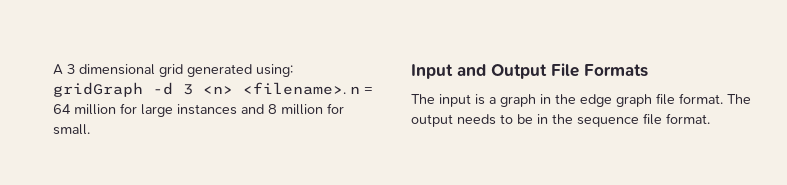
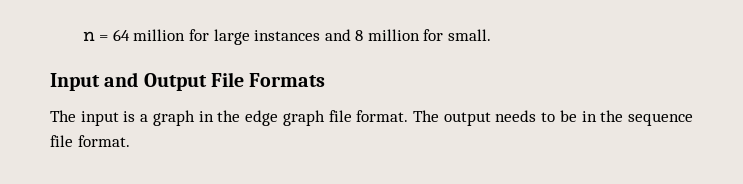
[53,64,294,77] [53,82,347,97] A 3 dimensional grid generated using: gridGraph -d 3 <n> <filename>. -> (82, 36) none

